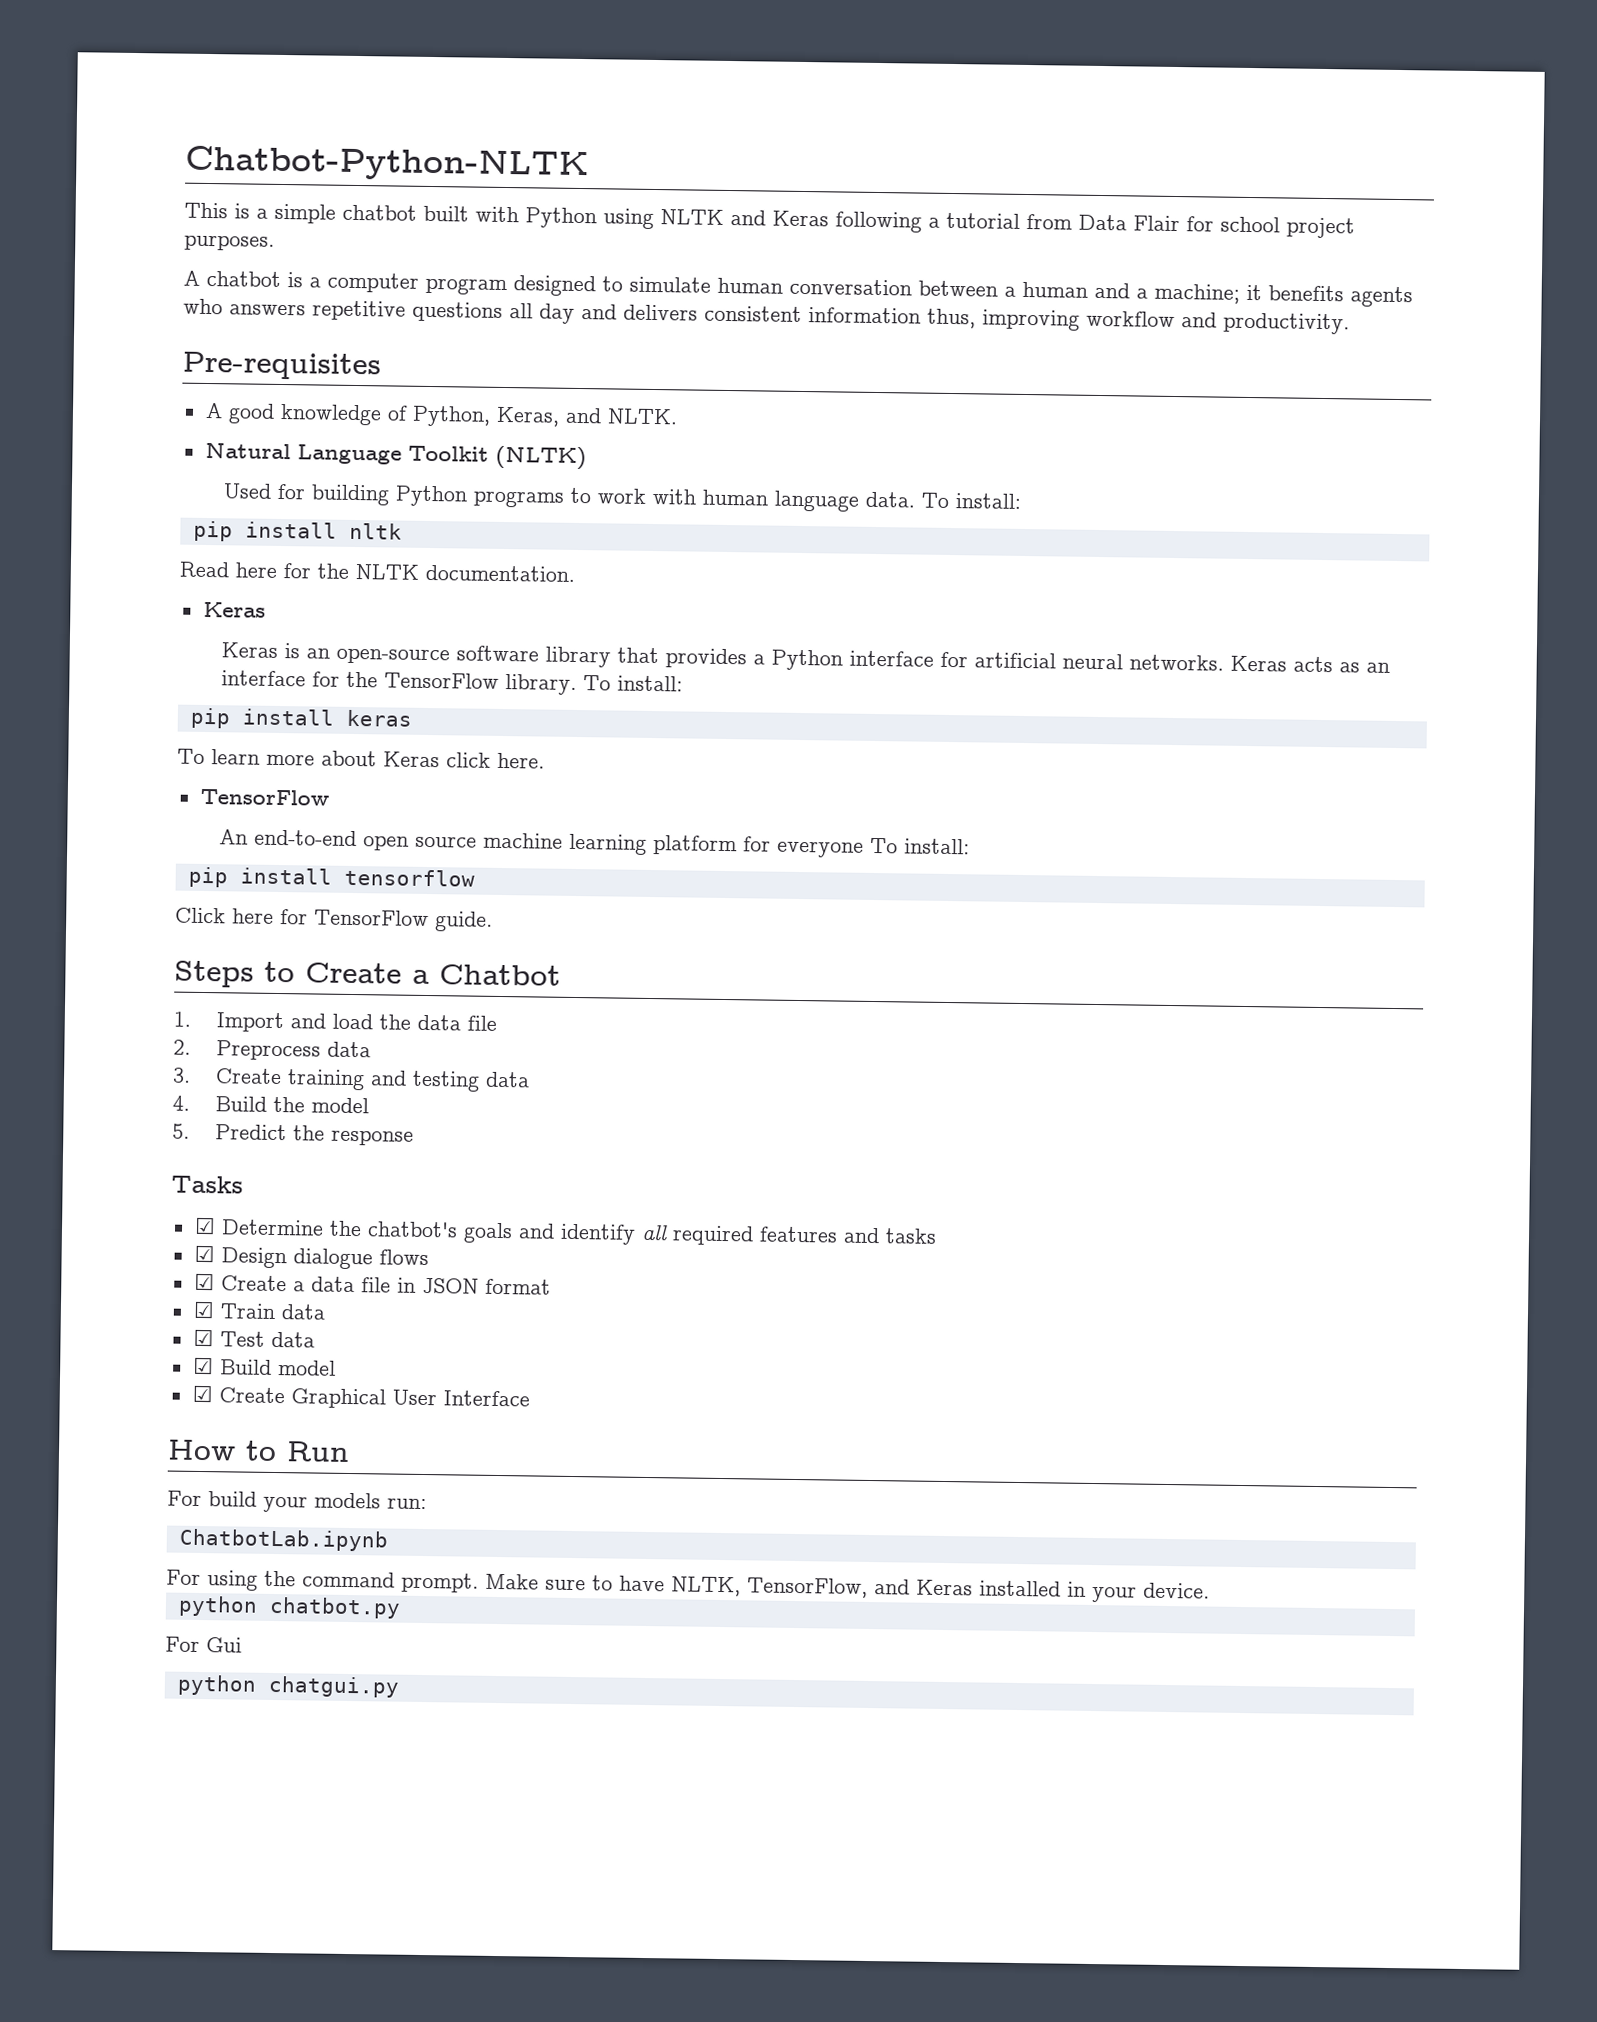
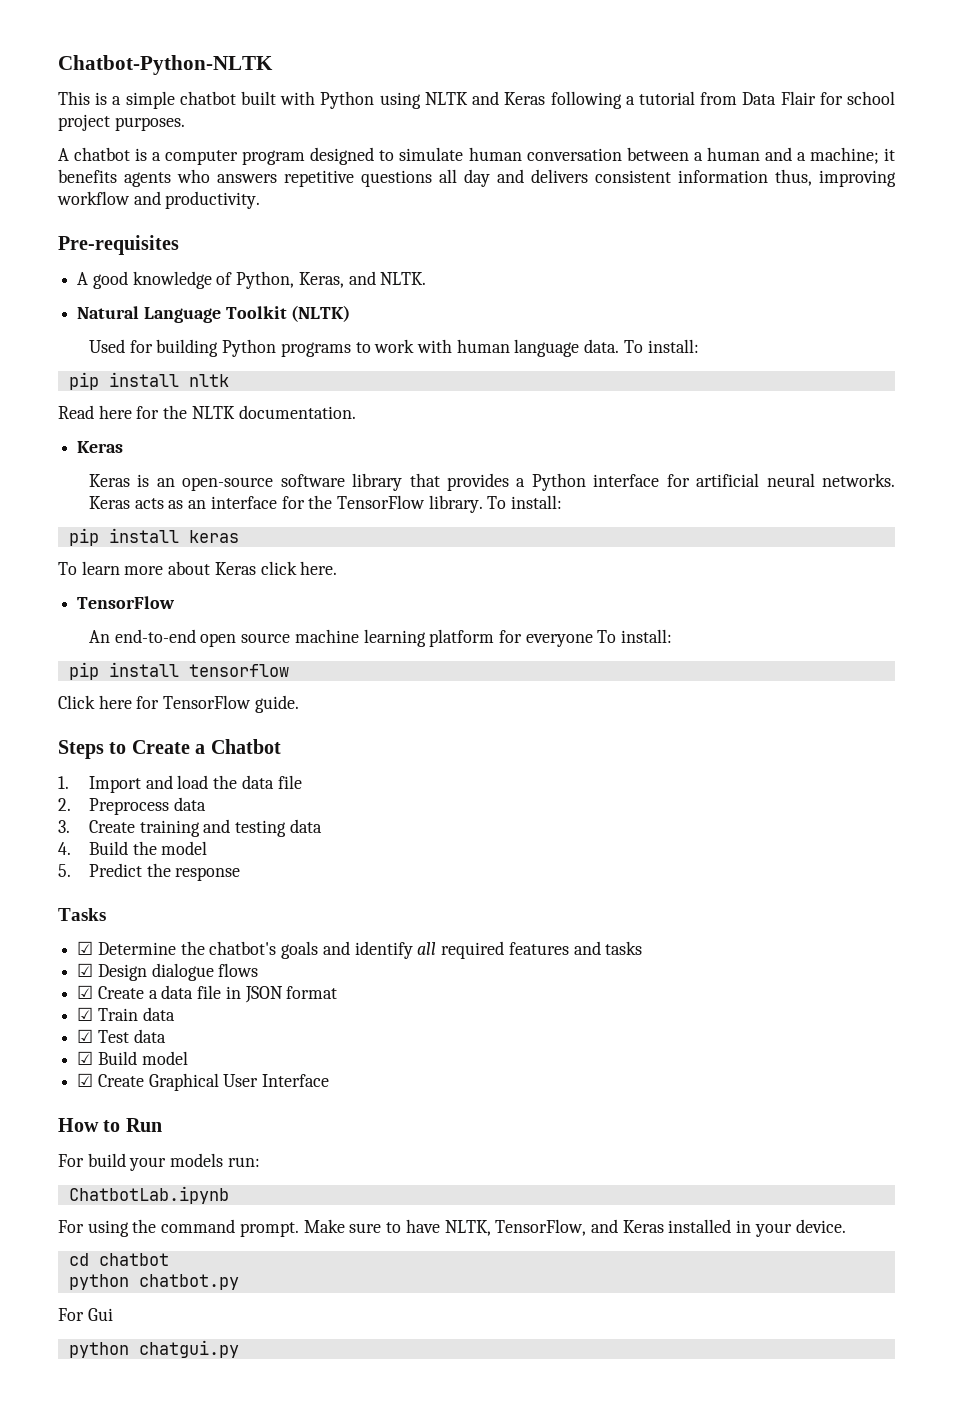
(1210, 1590) none -> [68,1253,169,1266] // cd chatbot

